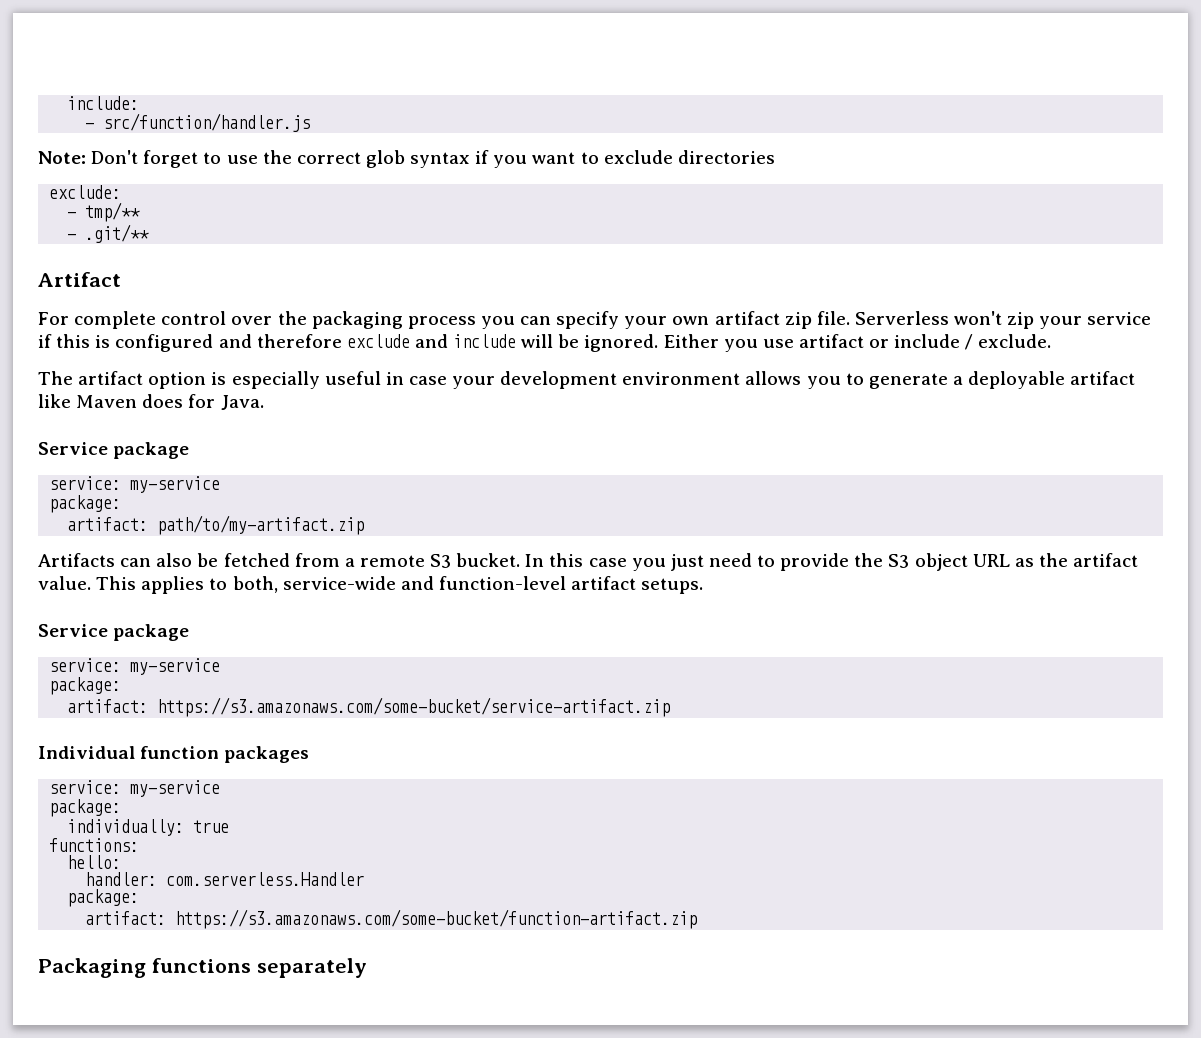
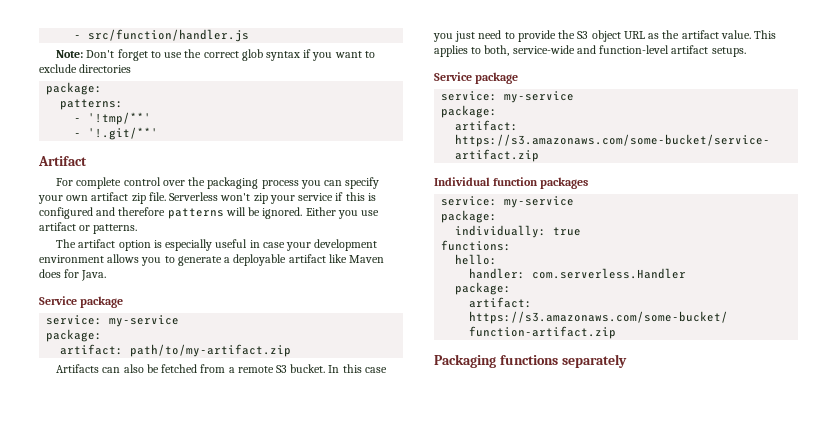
[67,96,140,110] include: // -> (74, 37) none
[49,185,122,199] [67,202,141,222] [67,224,150,243] exclude: // - tmp/** // - .git/** -> [46,82,103,95] [60,99,124,110] [74,112,152,125] [74,127,159,140] package: // patterns: // - '!tmp/**' // - '!.git/**'
[346,334,517,348] exclude and include -> [167,208,224,219] patterns
[894,334,1052,350] include / exclude. -> [93,224,138,234] patterns.

